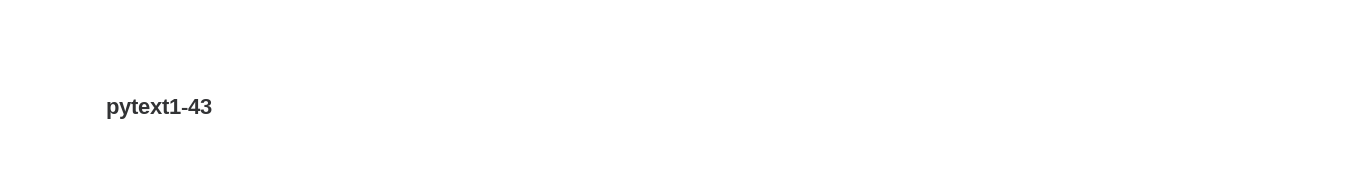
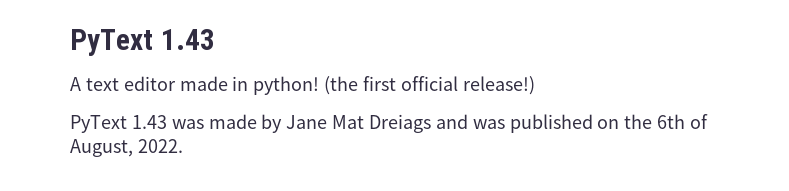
[106,99,212,119] pytext1-43 -> [70,29,215,56] [70,76,535,95] [70,114,709,133] [70,139,183,157] PyText 1.43 // A text editor made in python! (the first official release!) // PyText 1.43 was made by Jane Mat Dreiags and was published on the 6th of August, 2022.

